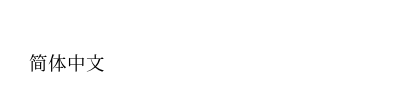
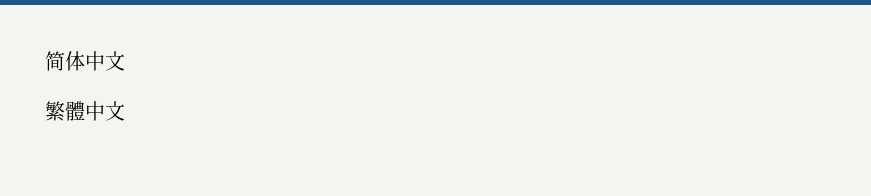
(105, 63) none -> [45,101,125,121] // 繁體中文

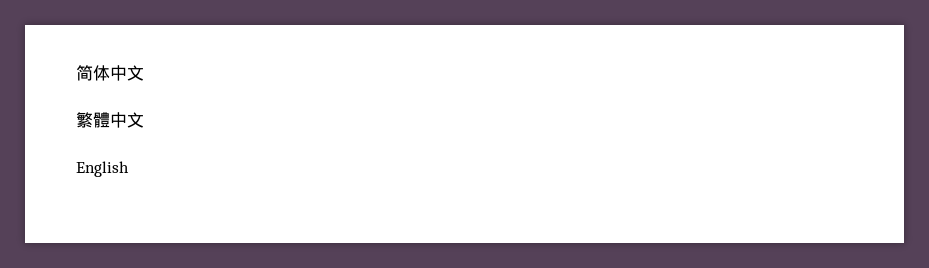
(125, 111) none -> [76,161,129,177] // English

